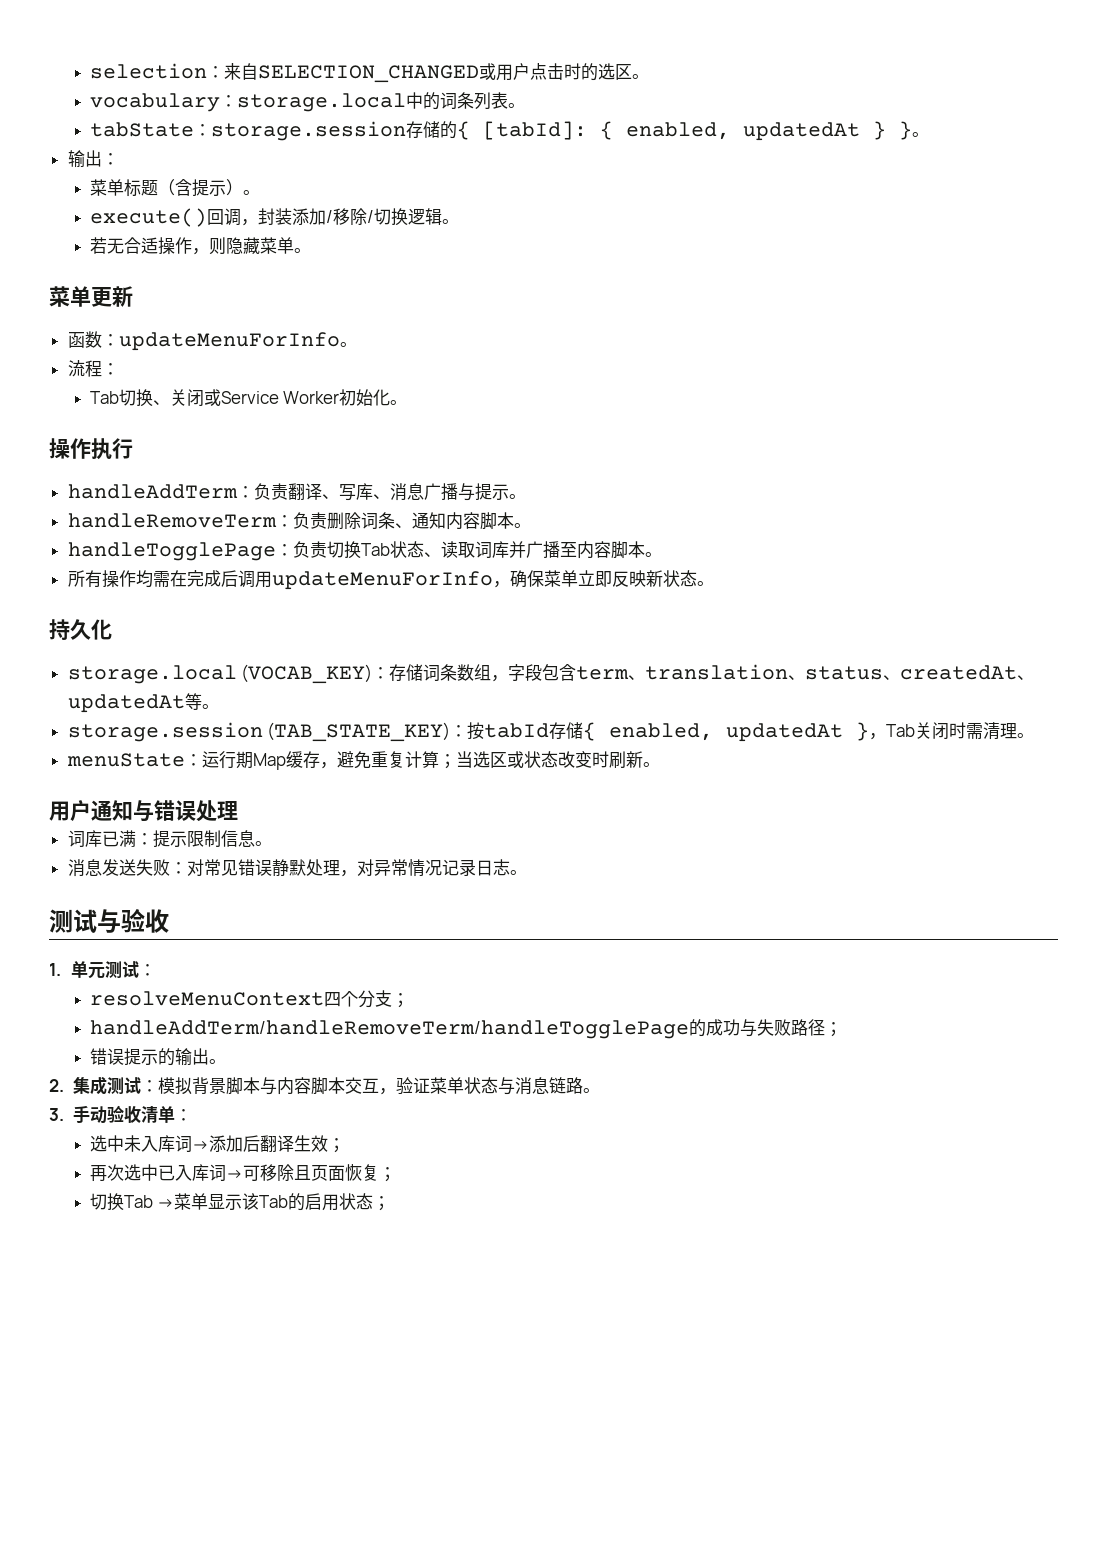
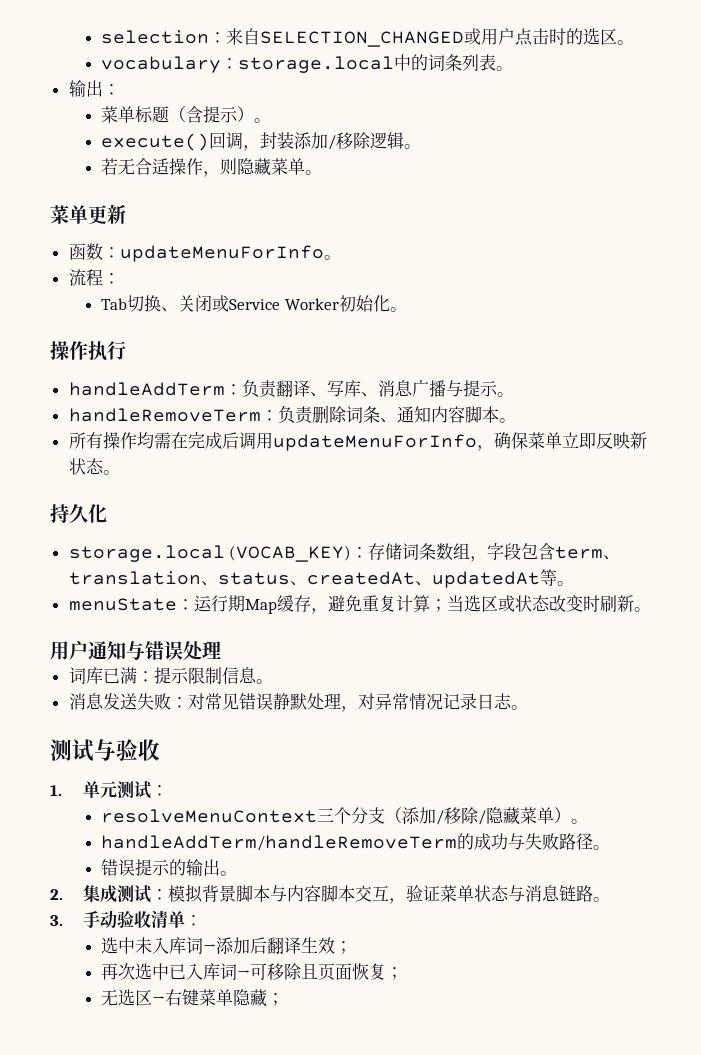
[89,121,929,141] // tabState：storage.session存储的{ [tabId]: { enabled, updatedAt } }。 -> (514, 68) none
[366,208,408,226] /切换 -> (372, 140) none
[67,541,662,561] // handleTogglePage：负责切换Tab状态、读取词库并广播至内容脚本。 -> (516, 420) none
[67,722,1035,742] // storage.session (TAB_STATE_KEY)：按tabId存储{ enabled, updatedAt }，Tab关闭时需清理。 -> (574, 583) none
[323,990,409,1008] [89,1020,689,1039] 四个分支； // handleAddTerm/handleRemoveTerm/handleTogglePage -> [317,807,589,825] [101,835,458,851] 三个分支（添加/移除/隐藏菜单）。 // handleAddTerm/handleRemoveTerm
[824,1022,842,1037] ； -> [593,845,611,850] 。
[89,1193,374,1211] 切换Tab →菜单显示该Tab的启用状态 -> [101,989,268,1007] 无选区→右键菜单隐藏

